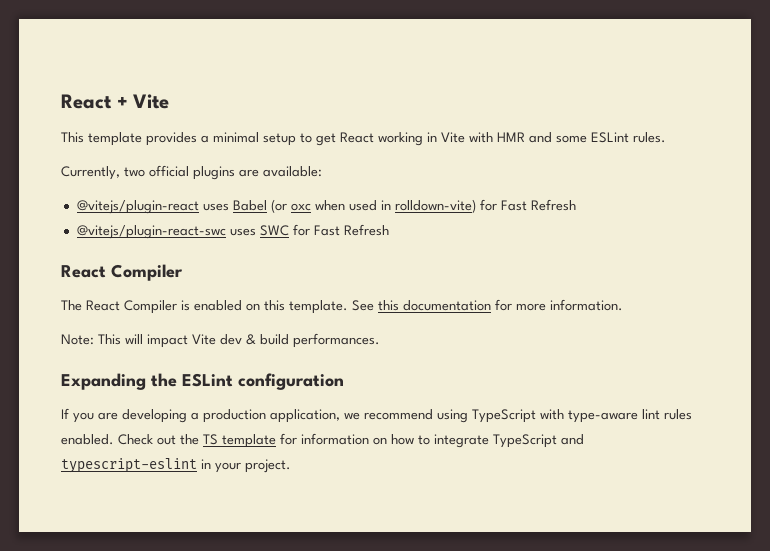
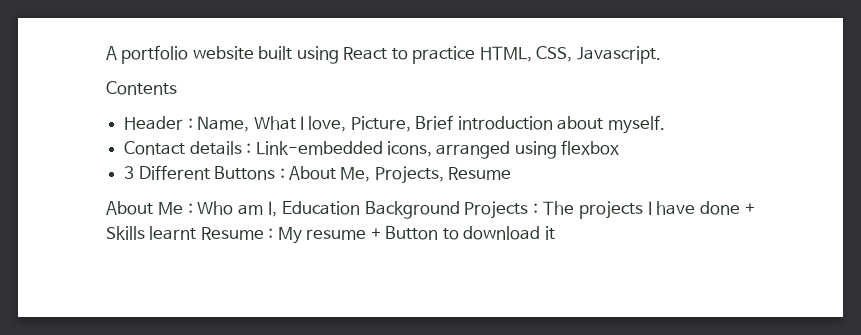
[61,94,170,109] [61,132,666,146] [61,165,322,180] [76,199,576,214] [76,224,389,239] [61,264,183,281] [61,299,623,314] [61,333,380,348] [61,373,344,390] [61,408,692,423] [61,433,584,448] [61,458,291,473] React + Vite // This template provides a minimal setup to get React working in Vite with HMR and some ESLint rules. // Currently, two official plugins are available: // @vitejs/plugin-react uses Babel (or oxc when used in rolldown-vite) for Fast Refresh // @vitejs/plugin-react-swc uses SWC for Fast Refresh // React Compiler // The React Compiler is enabled on this template. See this documentation for more information. // Note: This will impact Vite dev & build performances. // Expanding the ESLint configuration // If you are developing a production application, we recommend using TypeScript with type-aware lint rules enabled. Check out the TS template for information on how to integrate TypeScript and typescript-eslint in your project. -> [106,45,661,64] [106,81,177,95] [124,115,665,134] [124,140,620,159] [124,165,512,184] [106,201,755,219] [106,226,555,244] A portfolio website built using React to practice HTML, CSS, Javascript. // Contents // Header : Name, What I love, Picture, Brief introduction about myself. // Contact details : Link-embedded icons, arranged using flexbox // 3 Different Buttons : About Me, Projects, Resume // About Me : Who am I, Education Background Projects : The projects I have done + Skills learnt Resume : My resume + Button to download it

